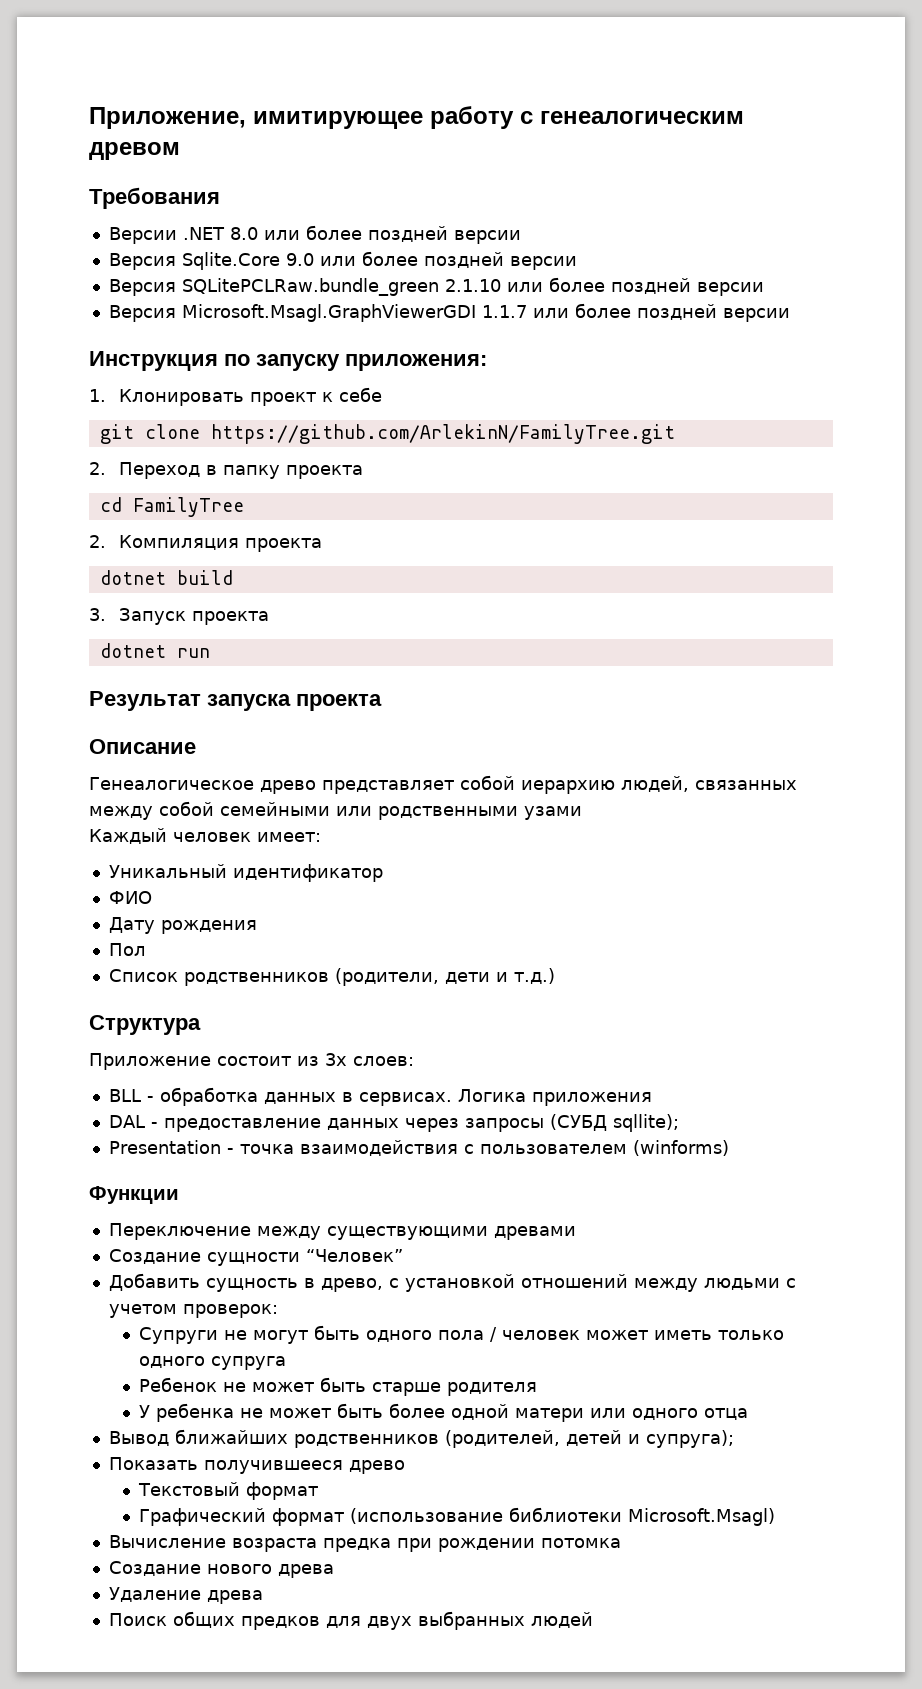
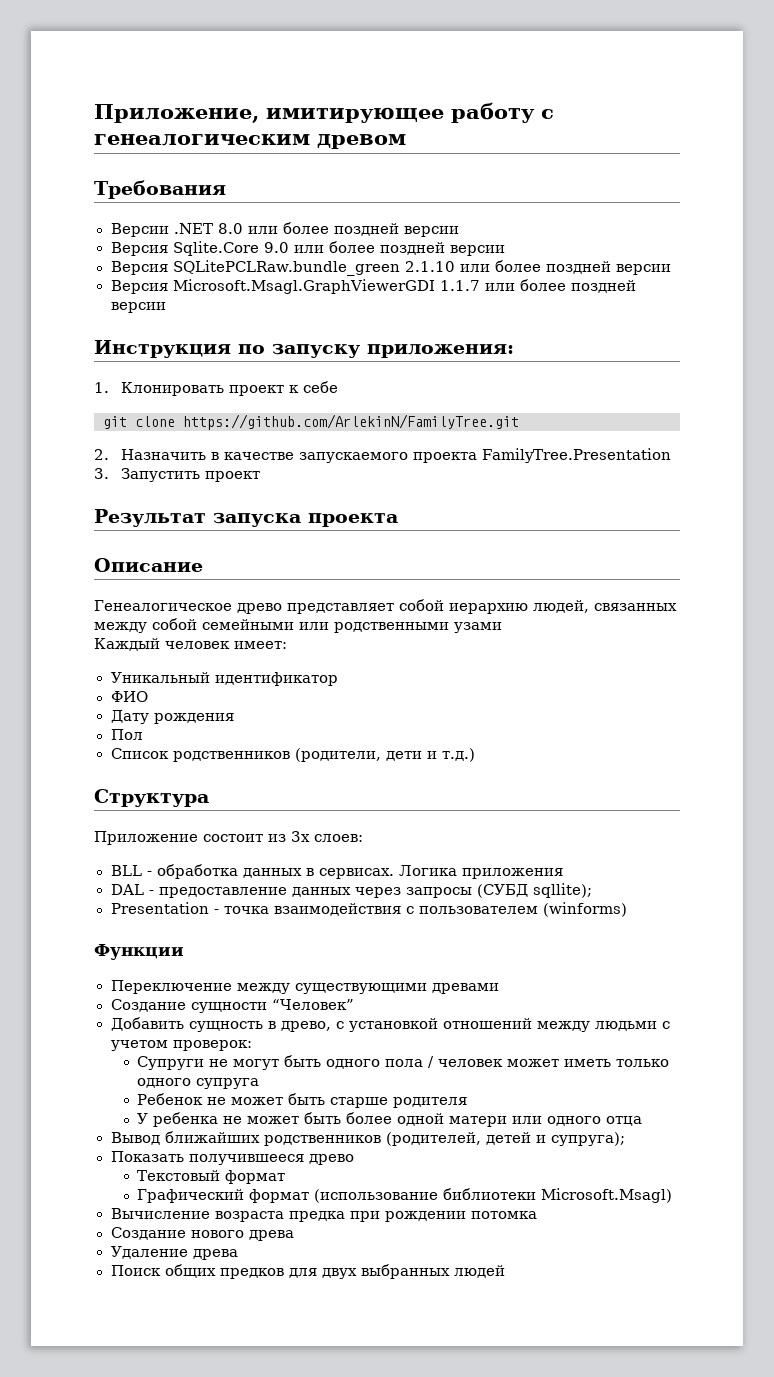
[119,462,364,479] [99,497,244,517] [89,535,323,552] [99,570,233,585] [89,608,270,625] [99,643,210,658] Переход в папку проекта // cd FamilyTree // 2. Компиляция проекта // dotnet build // 3. Запуск проекта // dotnet run -> [120,448,671,463] [94,468,260,482] Назначить в качестве запускаемого проекта FamilyTree.Presentation // 3. Запустить проект

